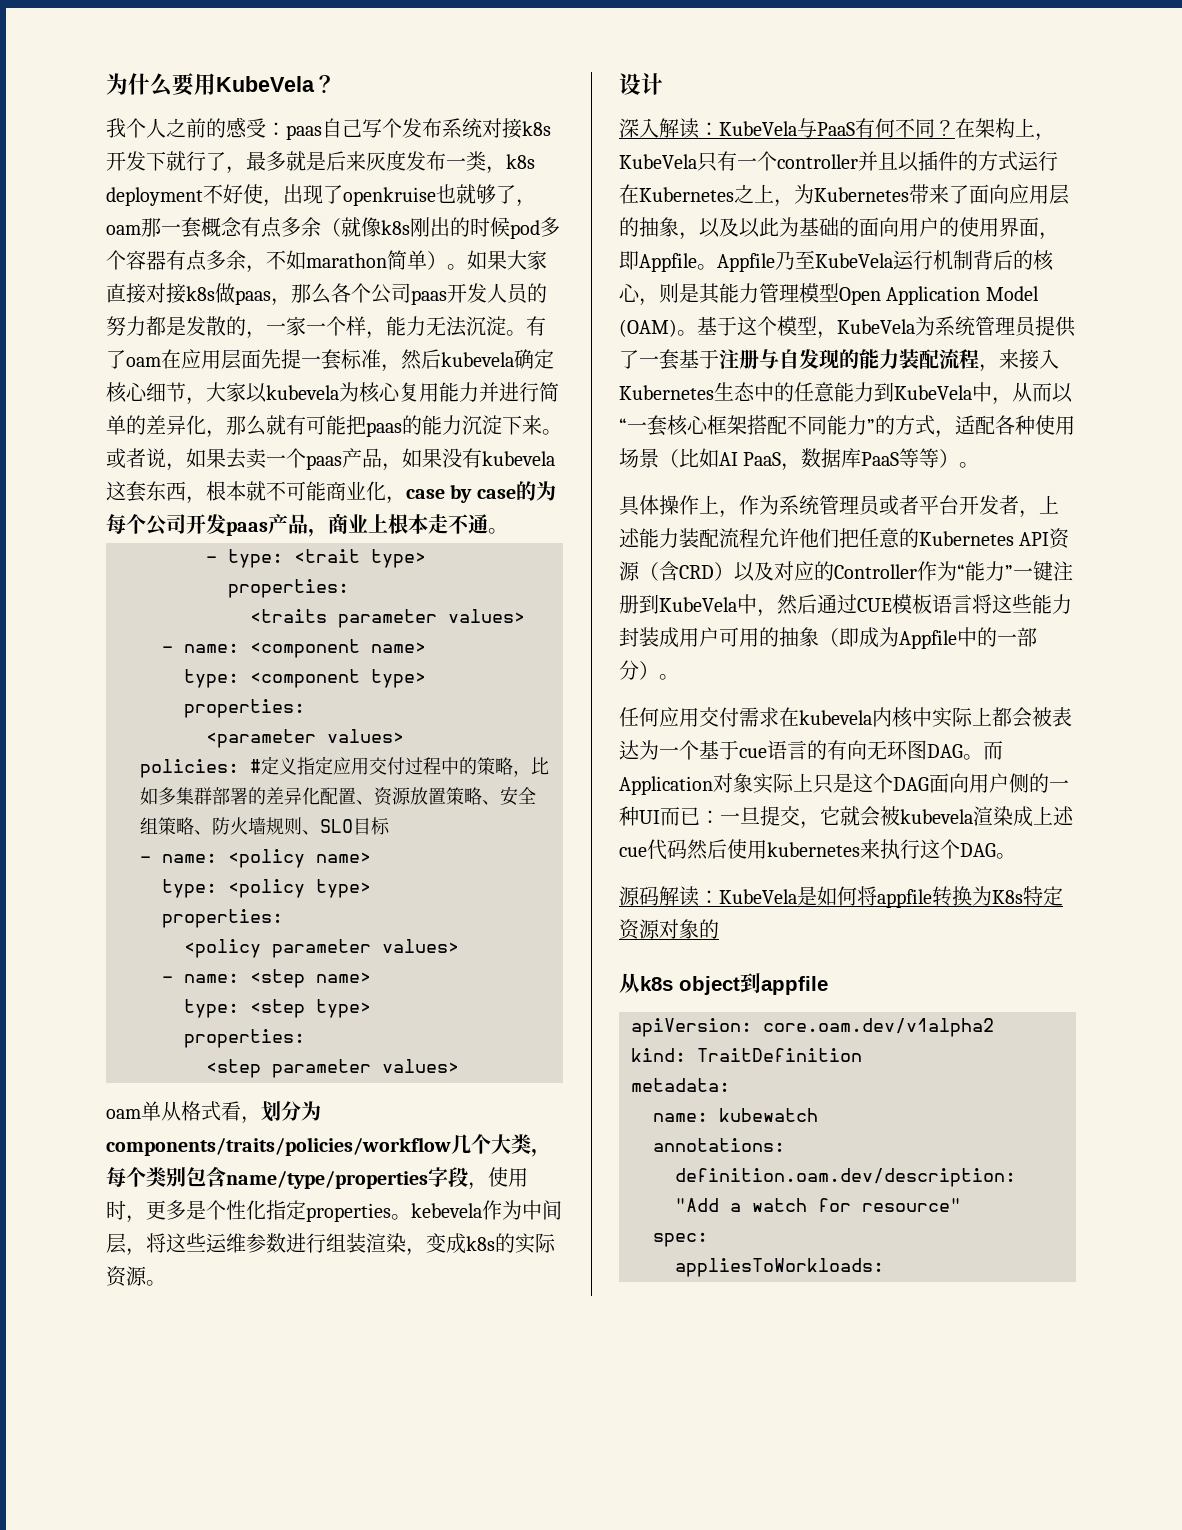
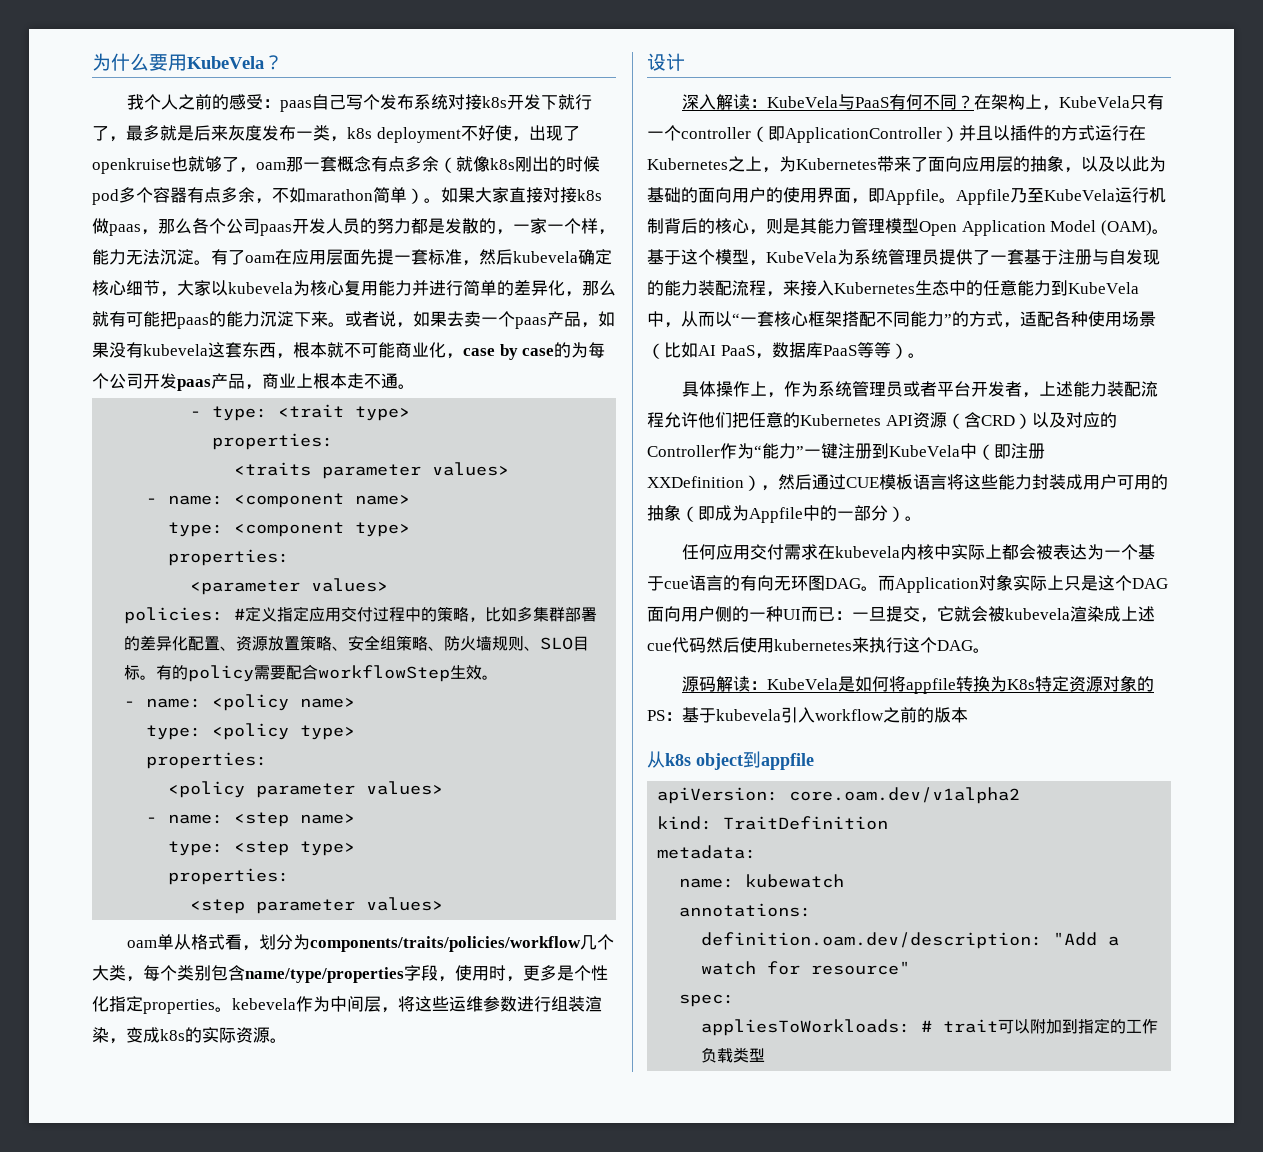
(390, 826) none -> [140,664,499,682] 。有的policy需要配合workflowStep生效。
(858, 161) none -> [751,126,959,143] （即ApplicationController）
(757, 604) none -> [977,443,1045,460] [647,475,761,491] （即注册XXDefinition）
(719, 929) none -> [647,707,968,723] PS：基于kubevela引入workflow之前的版本
(884, 1267) none -> [921,1018,1159,1034] [701,1047,766,1063] # trait可以附加到指定的工作负载类型

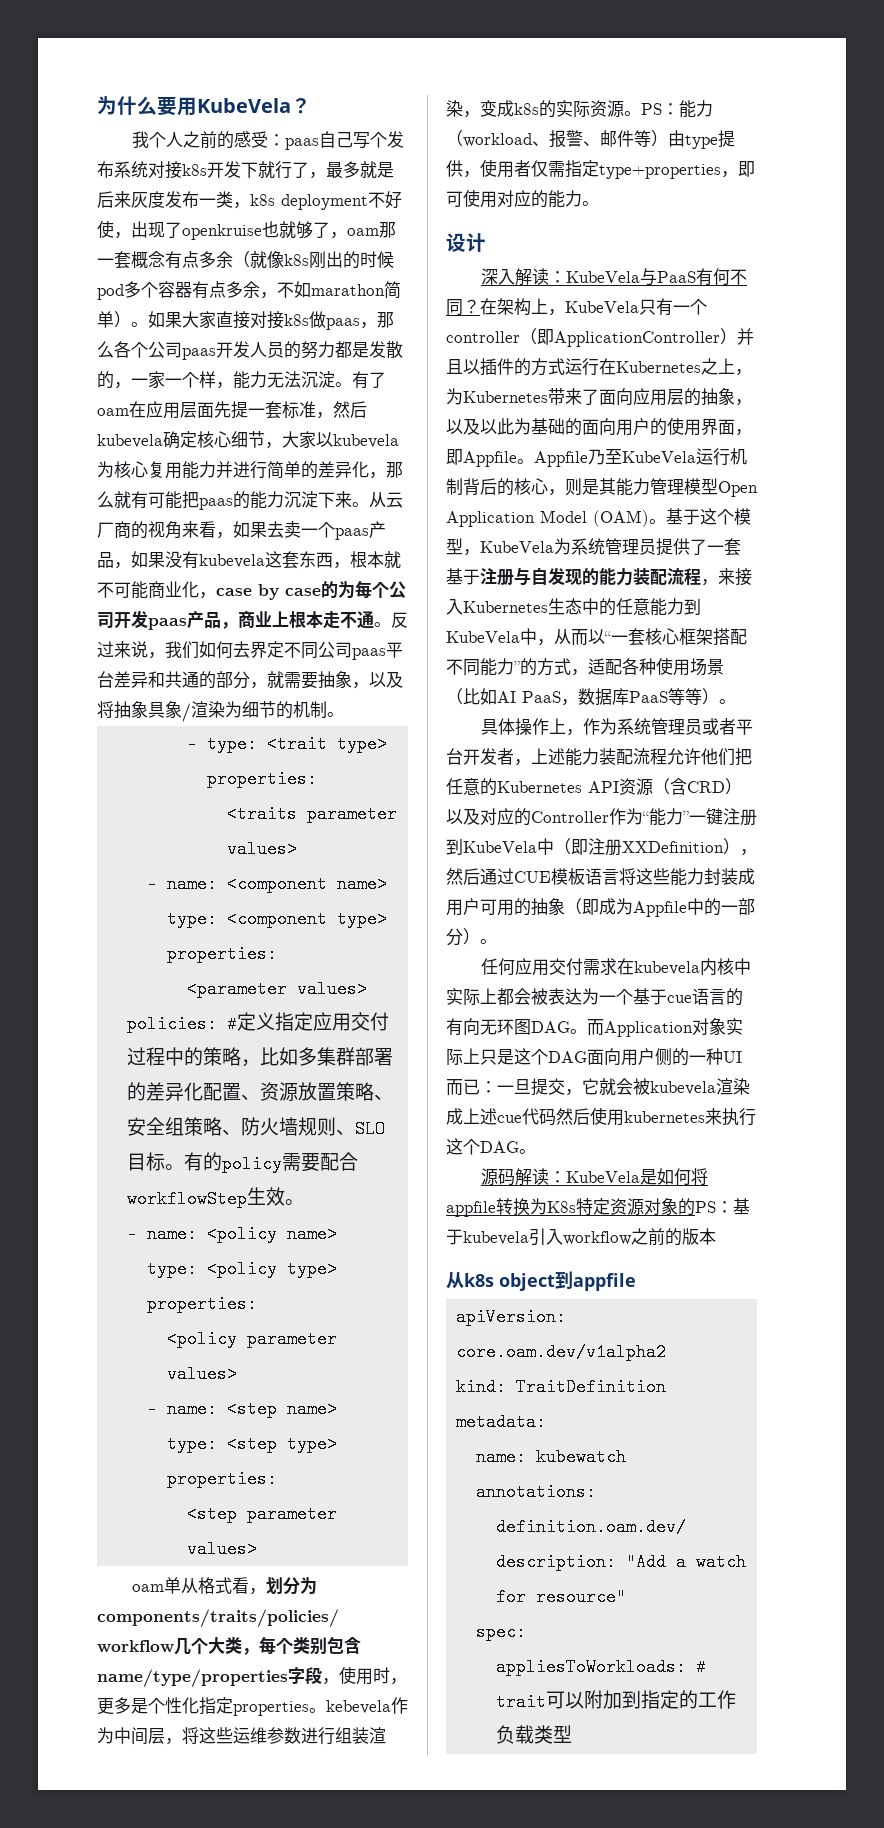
[345,311,396,327] 或者说 -> [369,492,403,508] [97,521,216,539] 从云厂商的视角来看
(415, 386) none -> [391,612,408,628] [97,641,403,660] [97,671,403,689] [97,701,344,722] 反过来说，我们如何去界定不同公司paas平台差异和共通的部分，就需要抽象，以及将抽象具象/渲染为细节的机制。
(287, 1040) none -> [641,100,713,118] [446,130,735,149] [446,159,755,179] [446,189,599,208] PS：能力（workload、报警、邮件等）由type提供，使用者仅需指定type+properties，即可使用对应的能力。

